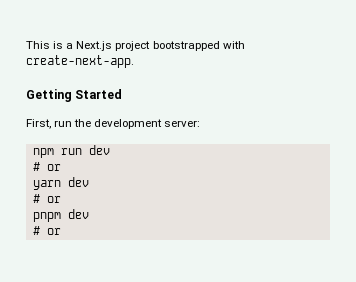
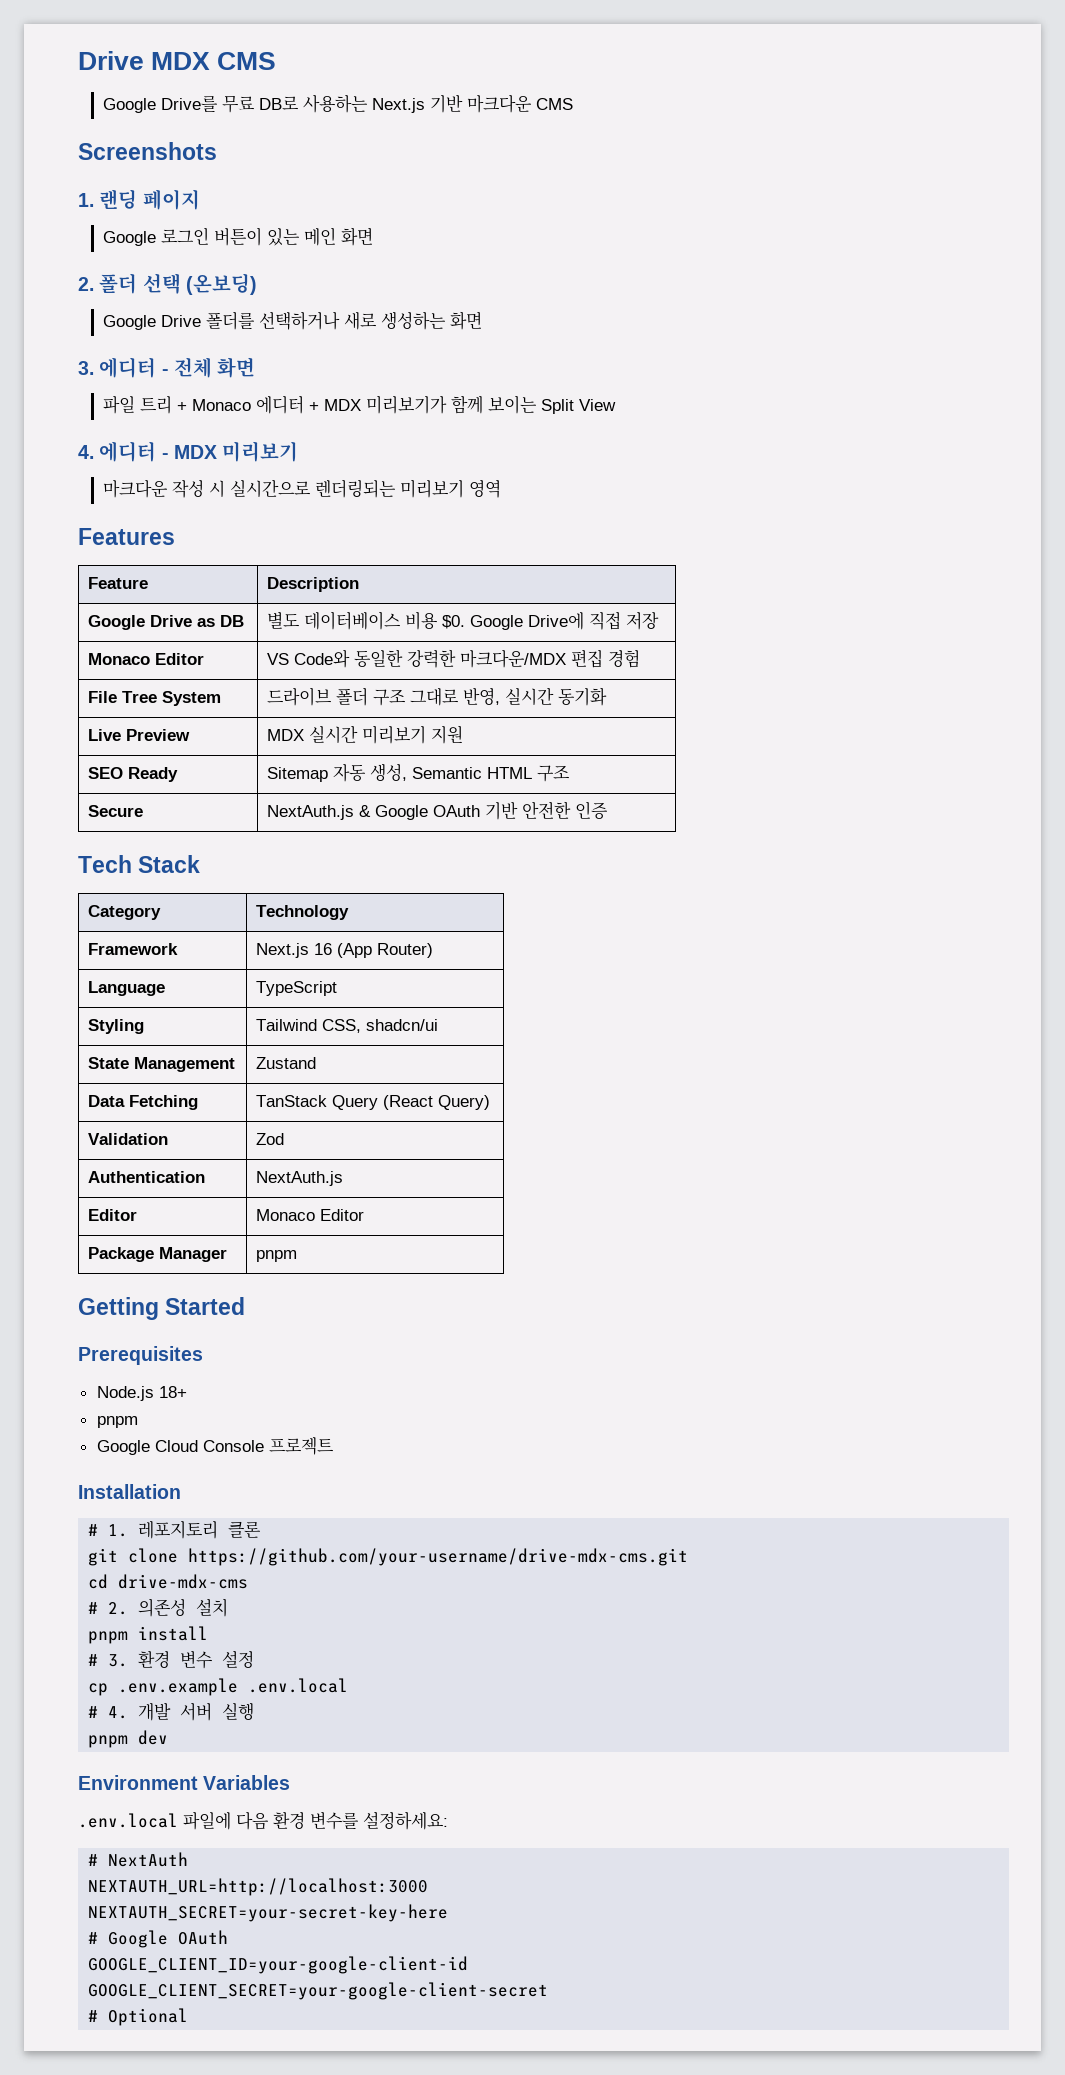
[26,41,245,51] [26,55,134,68] [26,89,123,102] [26,119,201,129] [32,145,110,158] [32,162,61,171] [32,177,89,190] [32,194,61,203] [32,209,89,222] [32,226,61,235] This is a Next.js project bootstrapped with create-next-app. // Getting Started // First, run the development server: // npm run dev // # or // yarn dev // # or // pnpm dev // # or -> [78,51,277,70] [103,94,574,113] [78,142,217,160] [78,189,200,210] [103,227,374,246] [78,273,257,295] [103,311,483,330] [78,357,256,378] [103,395,617,414] [78,441,299,462] [103,479,502,498] [78,528,175,545] [87,577,148,589] [266,577,359,592] [87,615,244,630] [266,611,659,630] [87,653,204,665] [266,649,640,668] [87,691,221,706] [266,687,607,706] [87,729,190,741] [266,725,463,744] [87,767,178,782] [266,763,570,782] [87,805,143,817] [266,801,608,820] [78,855,201,873] [87,905,161,920] [255,905,349,920] [87,943,178,955] [255,943,433,958] [87,981,165,996] [255,981,337,996] [87,1019,144,1034] [255,1019,438,1033] [87,1057,235,1072] [255,1057,316,1069] [87,1095,198,1110] [255,1095,490,1110] [87,1133,168,1145] [255,1133,284,1145] [87,1171,205,1183] [255,1171,343,1186] [87,1209,137,1221] [255,1209,364,1221] [87,1247,227,1262] [255,1250,297,1262] [78,1297,246,1320] [78,1346,203,1365] [96,1386,187,1401] [96,1416,138,1428] [96,1437,334,1455] [78,1484,181,1499] [88,1520,262,1539] [88,1548,689,1566] [88,1574,249,1589] [88,1598,229,1617] [88,1626,209,1644] [88,1650,255,1669] [88,1678,349,1696] [88,1702,255,1721] [88,1730,169,1748] [78,1775,291,1790] [78,1811,448,1830] [88,1852,189,1867] [88,1878,429,1896] [88,1904,449,1922] [88,1930,229,1948] [88,1956,469,1974] [88,1982,549,2000] [88,2008,189,2026] Drive MDX CMS // Google Drive를 무료 DB로 사용하는 Next.js 기반 마크다운 CMS // Screenshots // 1. 랜딩 페이지 // Google 로그인 버튼이 있는 메인 화면 // 2. 폴더 선택 (온보딩) // Google Drive 폴더를 선택하거나 새로 생성하는 화면 // 3. 에디터 - 전체 화면 // 파일 트리 + Monaco 에디터 + MDX 미리보기가 함께 보이는 Split View // 4. 에디터 - MDX 미리보기 // 마크다운 작성 시 실시간으로 렌더링되는 미리보기 영역 // Features // Feature | Description // Google Drive as DB | 별도 데이터베이스 비용 $0. Google Drive에 직접 저장 // Monaco Editor | VS Code와 동일한 강력한 마크다운/MDX 편집 경험 // File Tree System | 드라이브 폴더 구조 그대로 반영, 실시간 동기화 // Live Preview | MDX 실시간 미리보기 지원 // SEO Ready | Sitemap 자동 생성, Semantic HTML 구조 // Secure | NextAuth.js & Google OAuth 기반 안전한 인증 // Tech Stack // Category | Technology // Framework | Next.js 16 (App Router) // Language | TypeScript // Styling | Tailwind CSS, shadcn/ui // State Management | Zustand // Data Fetching | TanStack Query (React Query) // Validation | Zod // Authentication | NextAuth.js // Editor | Monaco Editor // Package Manager | pnpm // Getting Started // Prerequisites // Node.js 18+ // pnpm // Google Cloud Console 프로젝트 // Installation // # 1. 레포지토리 클론 // git clone https://github.com/your-username/drive-mdx-cms.git // cd drive-mdx-cms // # 2. 의존성 설치 // pnpm install // # 3. 환경 변수 설정 // cp .env.example .env.local // # 4. 개발 서버 실행 // pnpm dev // Environment Variables // .env.local 파일에 다음 환경 변수를 설정하세요: // # NextAuth // NEXTAUTH_URL=http://localhost:3000 // NEXTAUTH_SECRET=your-secret-key-here // # Google OAuth // GOOGLE_CLIENT_ID=your-google-client-id // GOOGLE_CLIENT_SECRET=your-google-client-secret // # Optional

